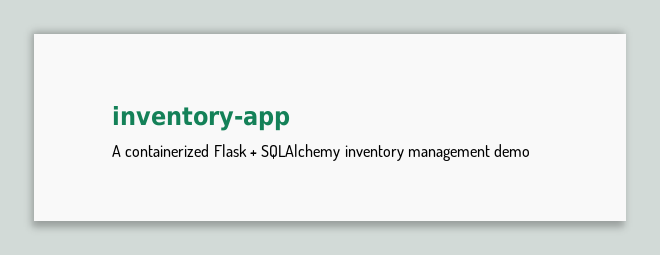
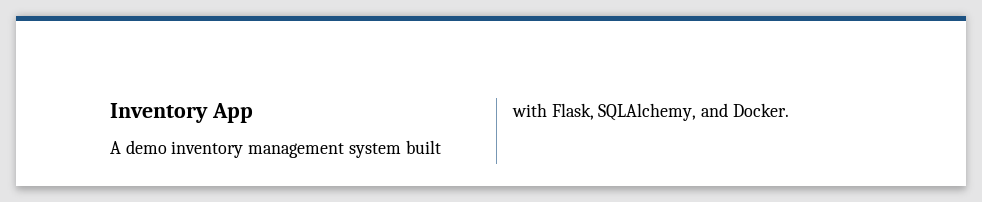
[112,106,290,131] inventory-app -> [110,103,253,123] Inventory App
[125,144,531,161] containerized Flask + SQLAlchemy inventory management demo -> [125,140,441,158] [512,103,789,121] demo inventory management system built with Flask, SQLAlchemy, and Docker.

